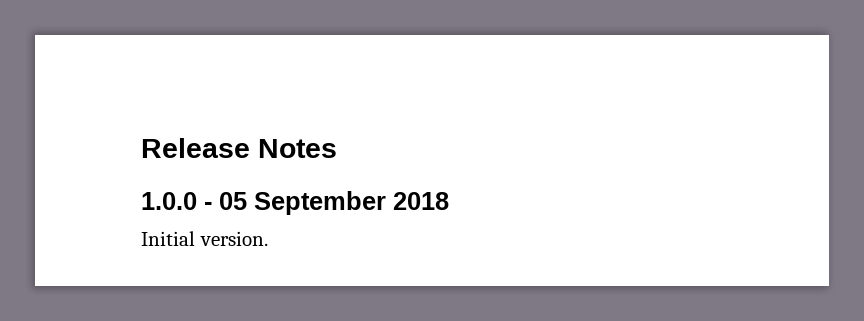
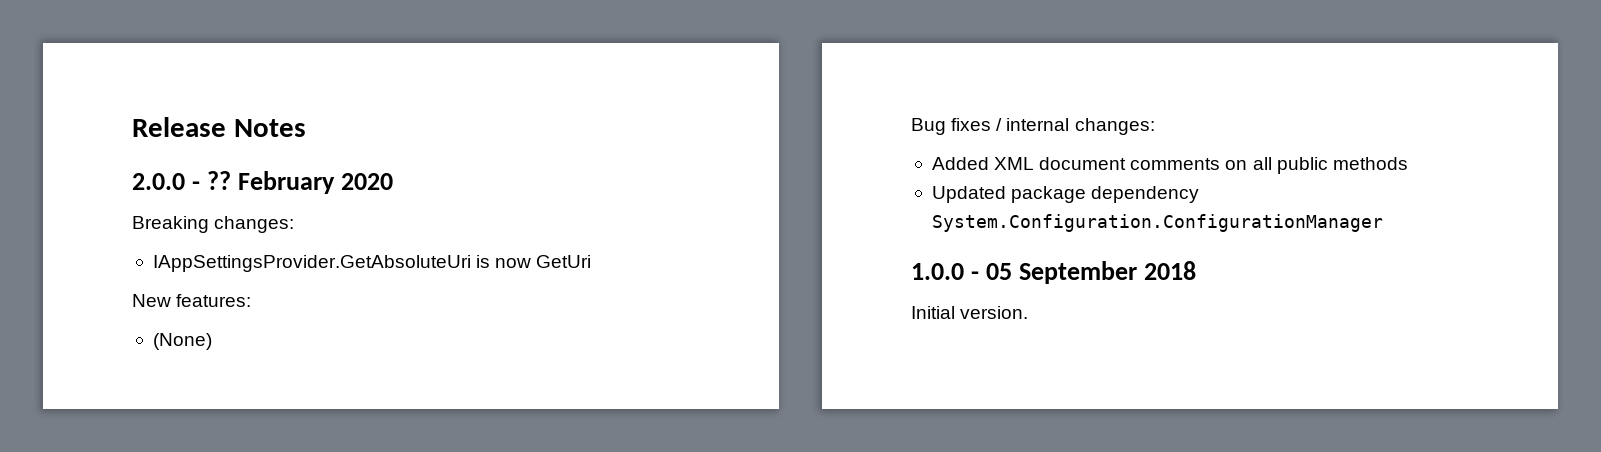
(337, 148) none -> [132,171,393,194] [132,216,295,233] [152,255,592,272] [132,294,252,307] [152,333,212,350] [911,118,1155,135] [931,157,1408,174] [931,186,1200,203] [931,214,1383,232] // 2.0.0 - ?? February 2020 // Breaking changes: // IAppSettingsProvider.GetAbsoluteUri is now GetUri // New features: // (None) // Bug fixes / internal changes: // Added XML document comments on all public methods // Updated package dependency System.Configuration.ConfigurationManager

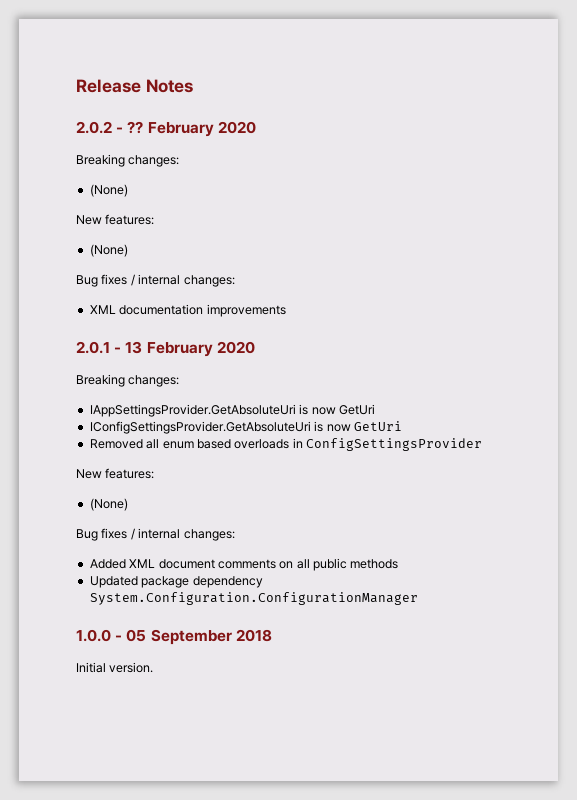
[132,173,185,190] 2.0.0 -> [76,121,112,134] 2.0.2
[152,255,592,272] IAppSettingsProvider.GetAbsoluteUri is now GetUri -> [89,184,128,197] [76,214,155,225] [89,244,128,257] [76,274,235,287] [89,304,286,317] [76,341,255,357] [76,374,180,387] [89,404,375,417] [89,421,402,434] [89,438,482,451] (None) // New features: // (None) // Bug fixes / internal changes: // XML documentation improvements // 2.0.1 - 13 February 2020 // Breaking changes: // IAppSettingsProvider.GetAbsoluteUri is now GetUri // IConfigSettingsProvider.GetAbsoluteUri is now GetUri // Removed all enum based overloads in ConfigSettingsProvider

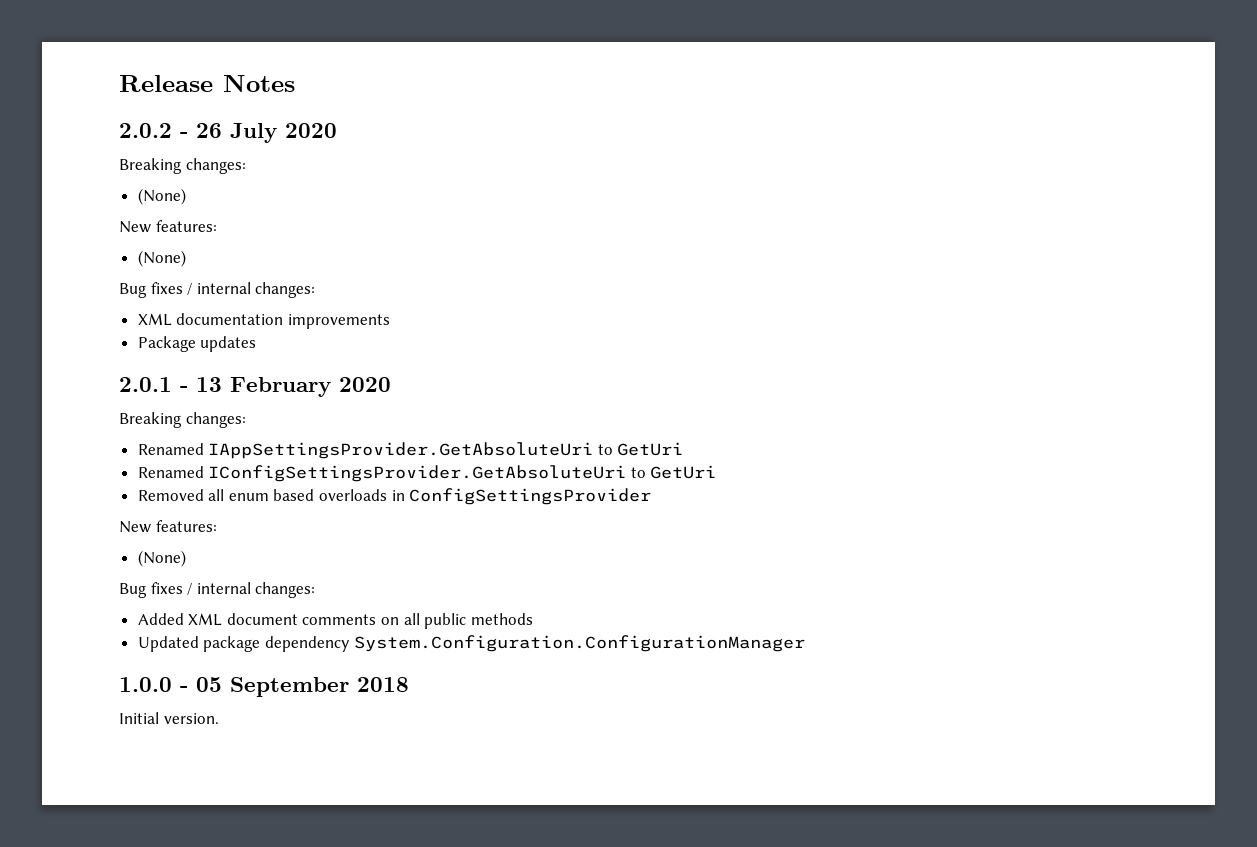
[127,121,214,137] ?? February -> [196,123,277,143] 26 July
(286, 310) none -> [137,336,257,352] // Package updates
[89,404,375,417] [89,421,351,434] IAppSettingsProvider.GetAbsoluteUri is now GetUri // IConfigSettingsProvider.GetAbsoluteUri is now -> [137,442,684,459] [137,465,646,482] Renamed IAppSettingsProvider.GetAbsoluteUri to GetUri // Renamed IConfigSettingsProvider.GetAbsoluteUri to

